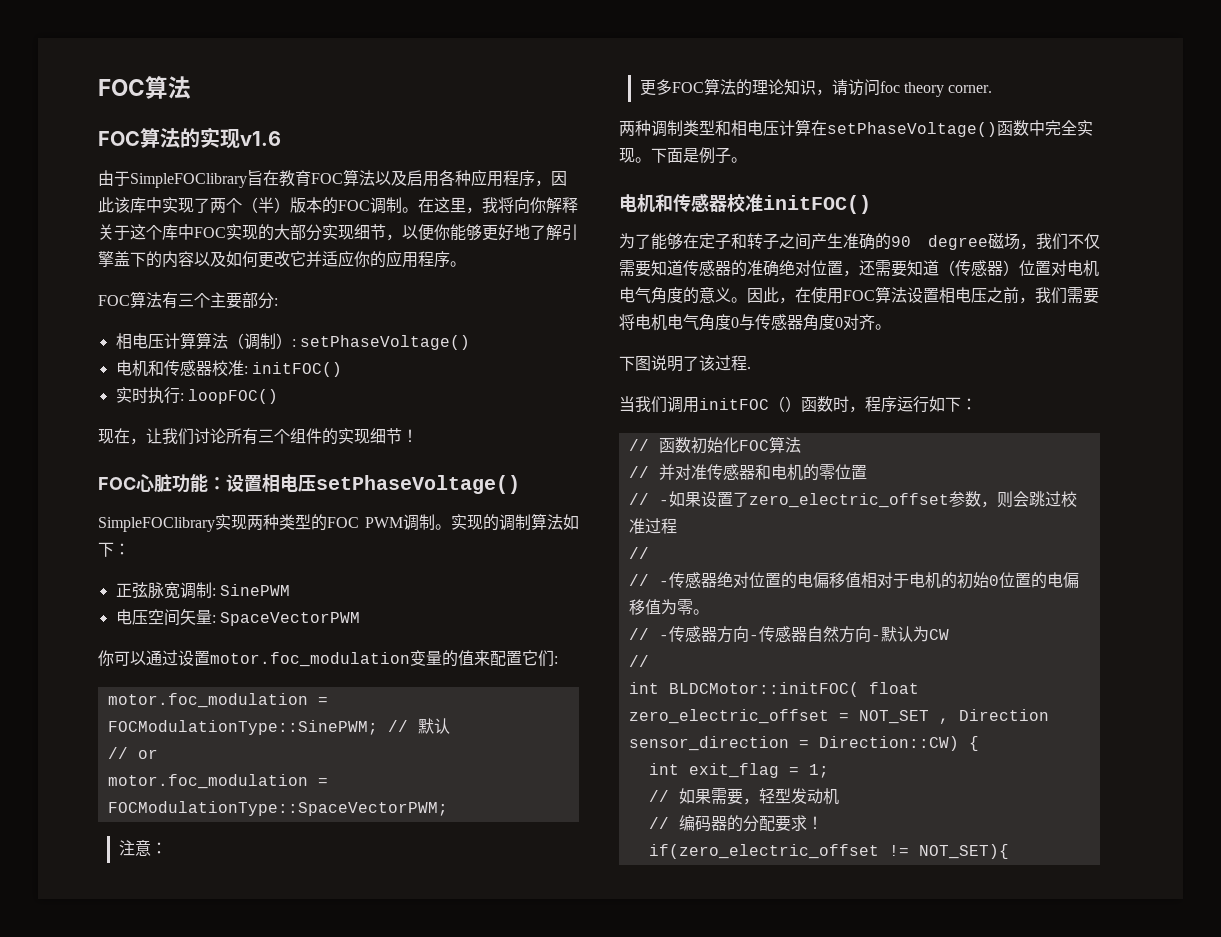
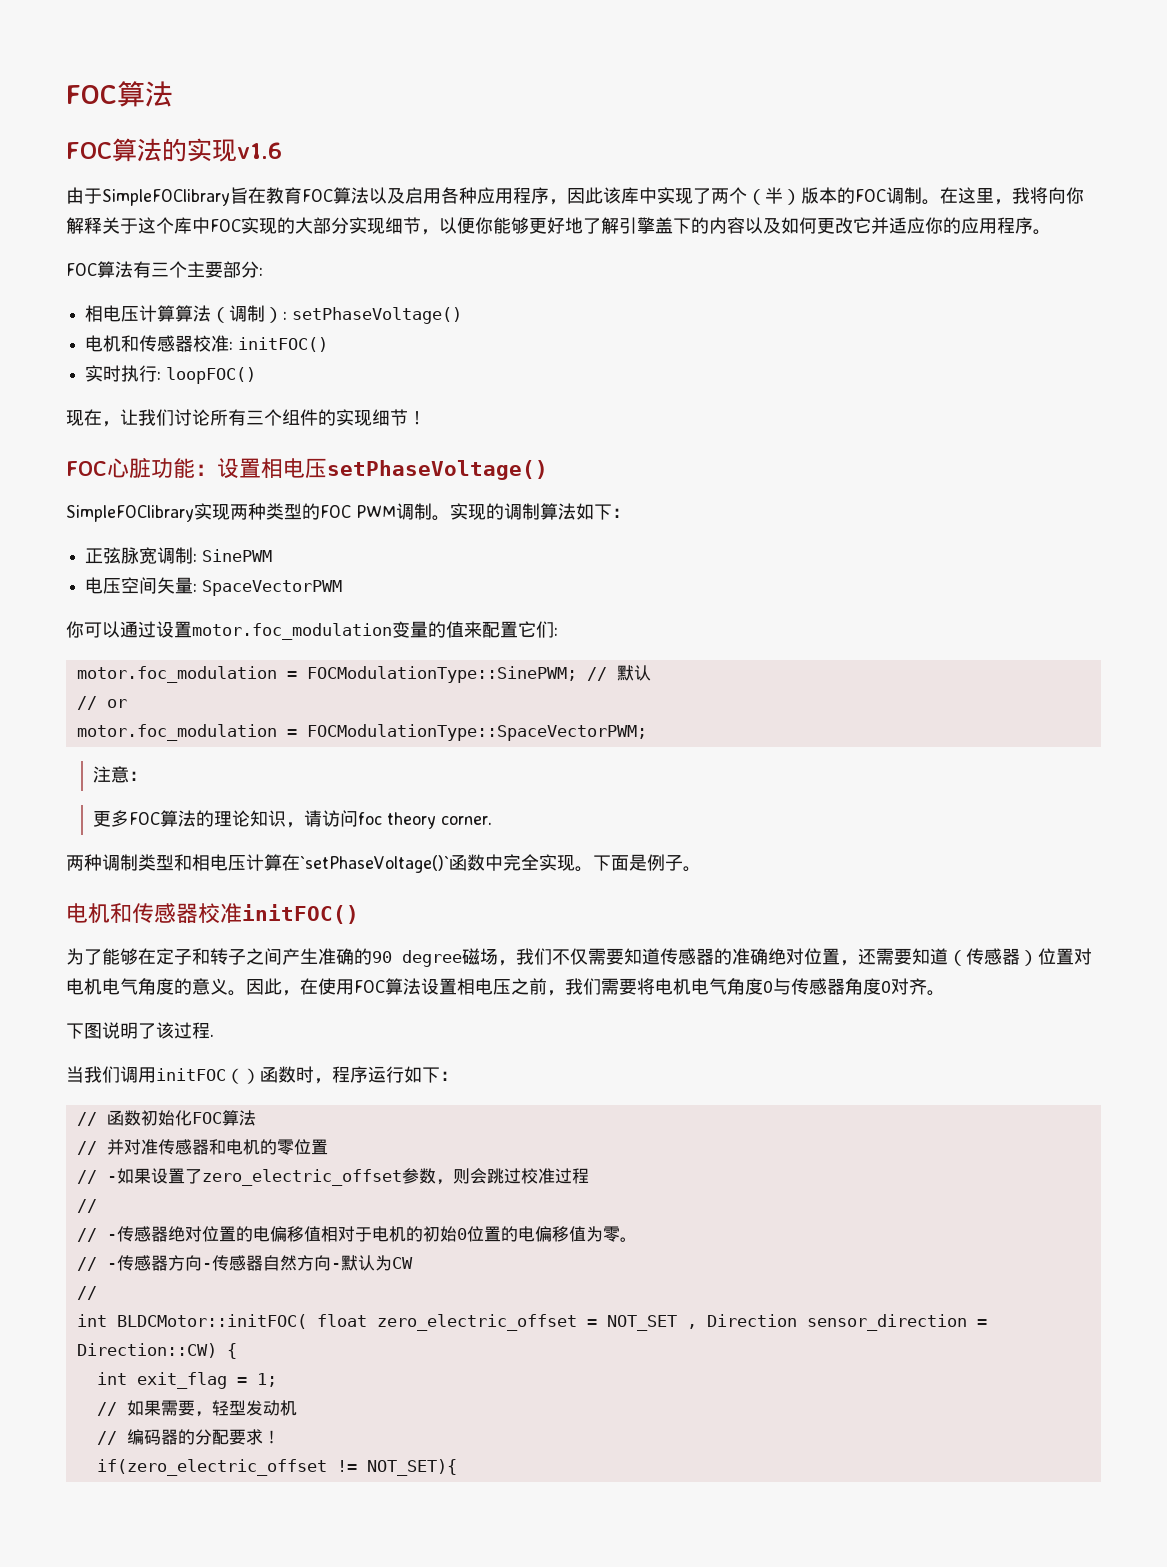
[827,122,997,137] setPhaseVoltage() -> [300,855,449,873] `setPhaseVoltage()`

